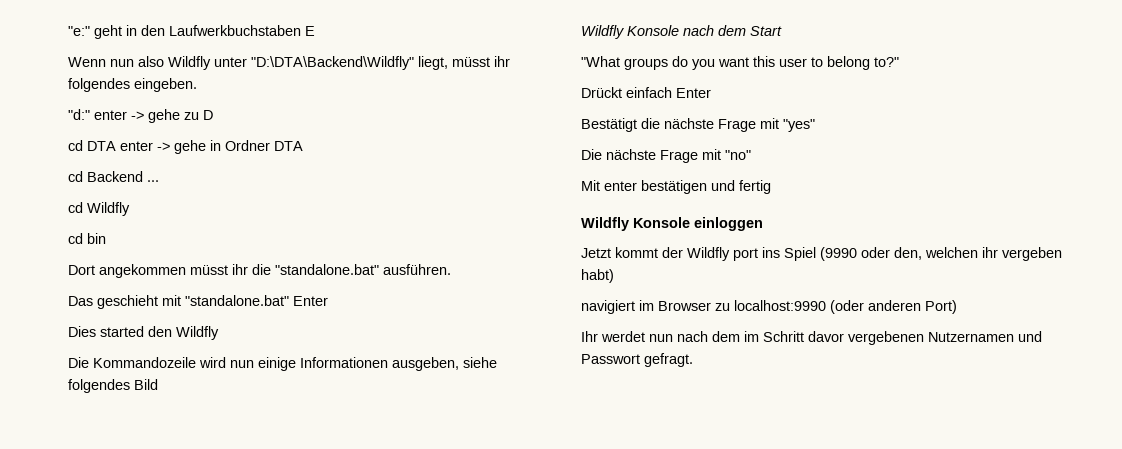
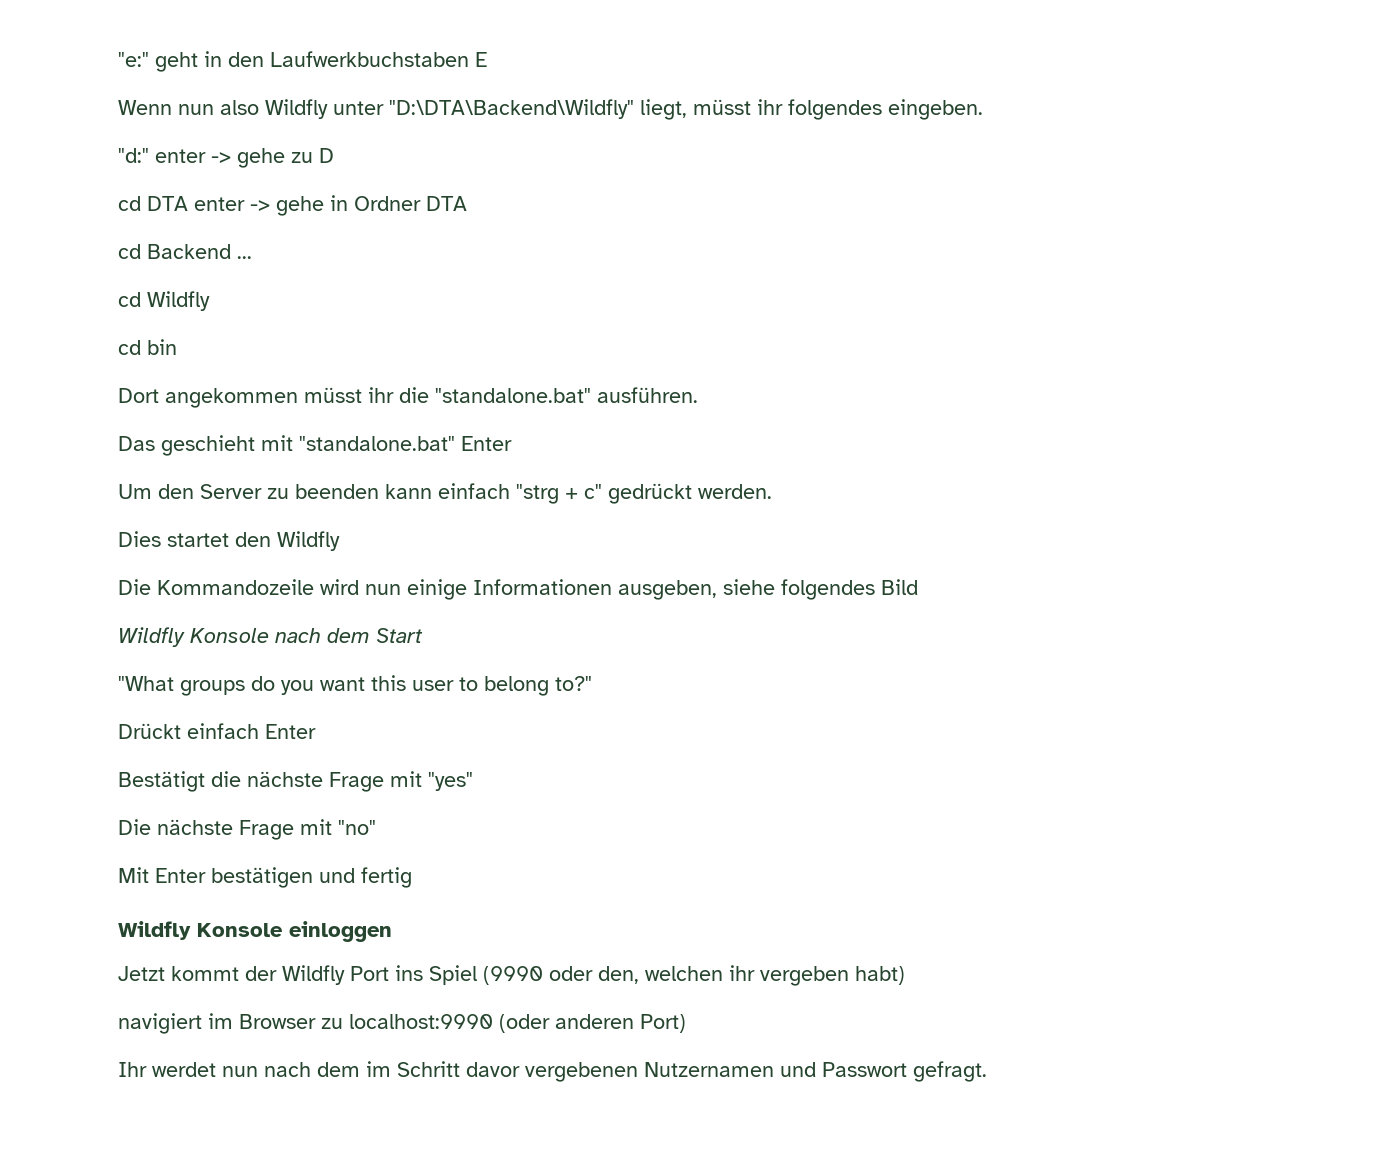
(328, 301) none -> [118,483,772,504] // Um den Server zu beenden kann einfach "strg + c" gedrückt werden.
[100,326,144,337] started -> [167,533,229,547] startet
[604,181,637,191] enter -> [155,868,206,883] Enter
[733,248,758,261] port -> [350,966,389,981] Port

